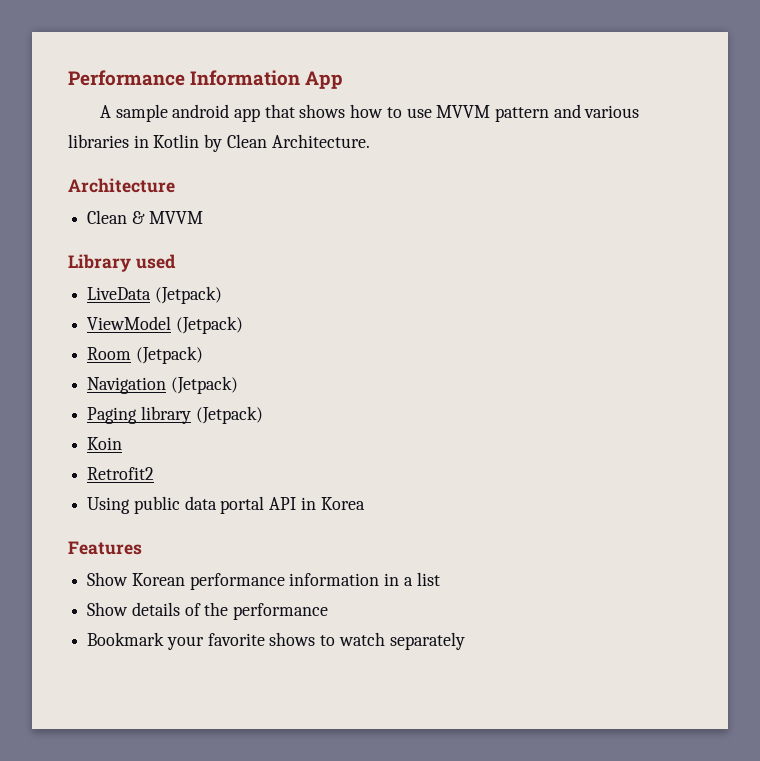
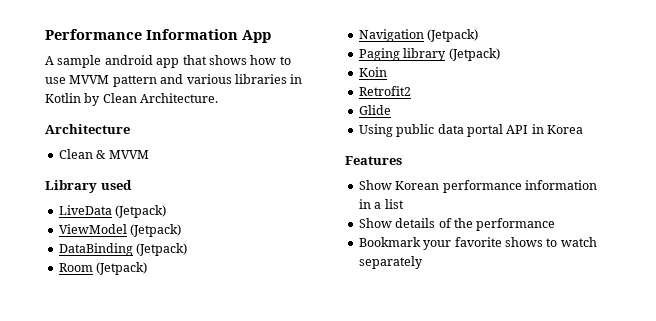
(243, 325) none -> [58,243,188,256] // DataBinding (Jetpack)
(155, 473) none -> [358,105,391,115] // Glide

